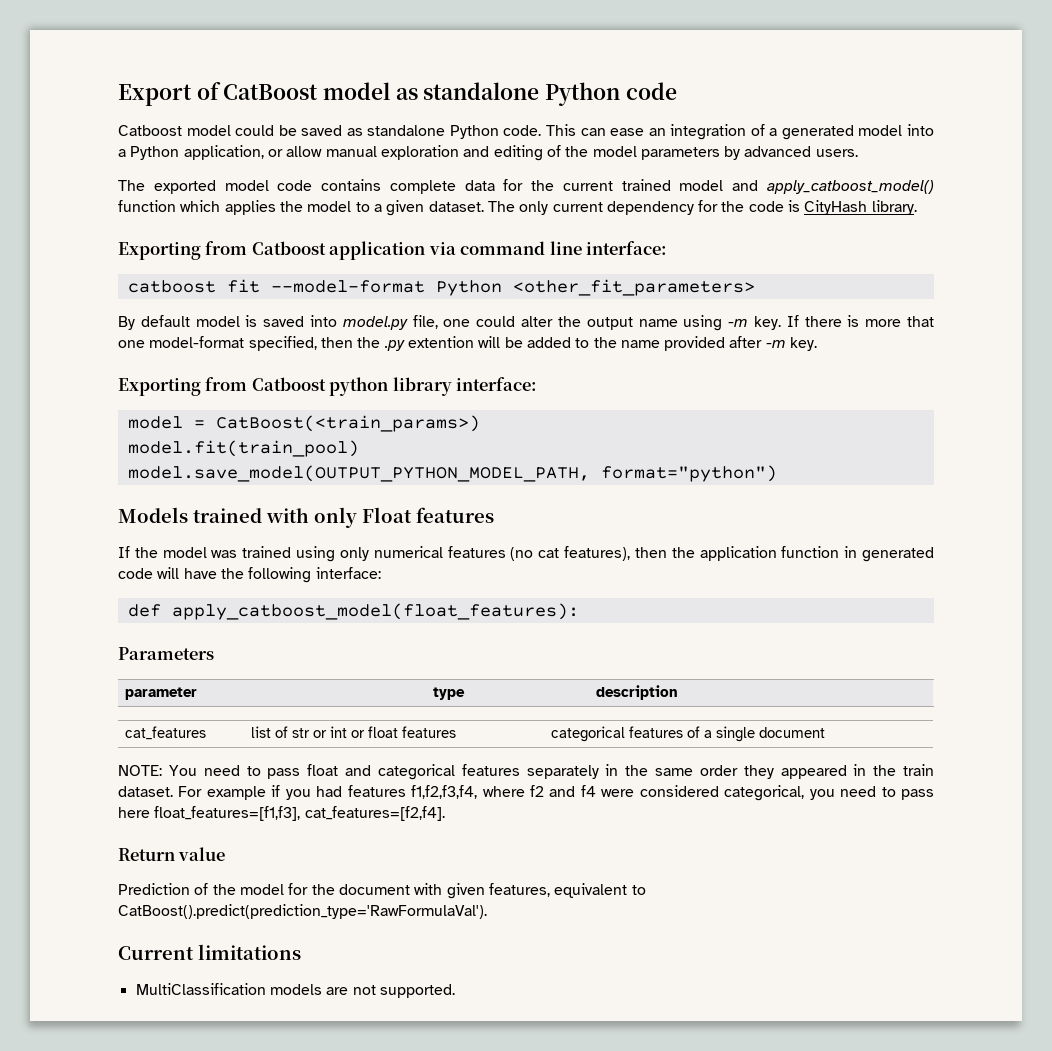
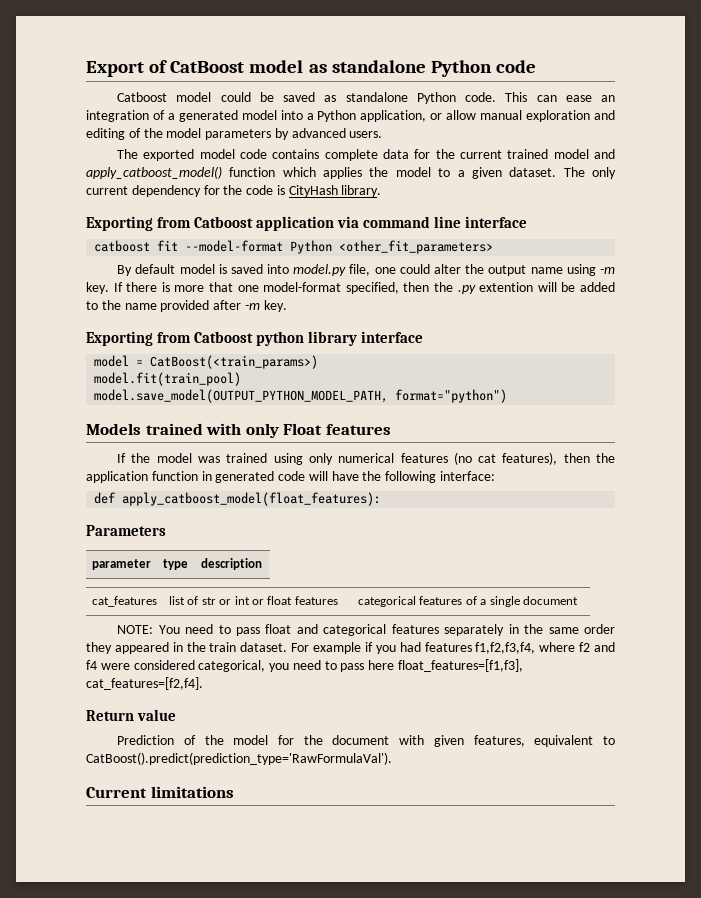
[586,241,668,255] interface: -> [465,216,528,228] interface
[456,377,538,391] interface: -> [361,331,424,343] interface
[135,983,455,998] // MultiClassification models are not supported. -> (234, 792) none

